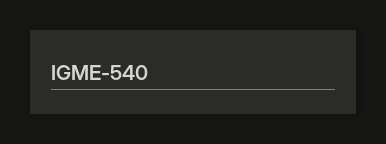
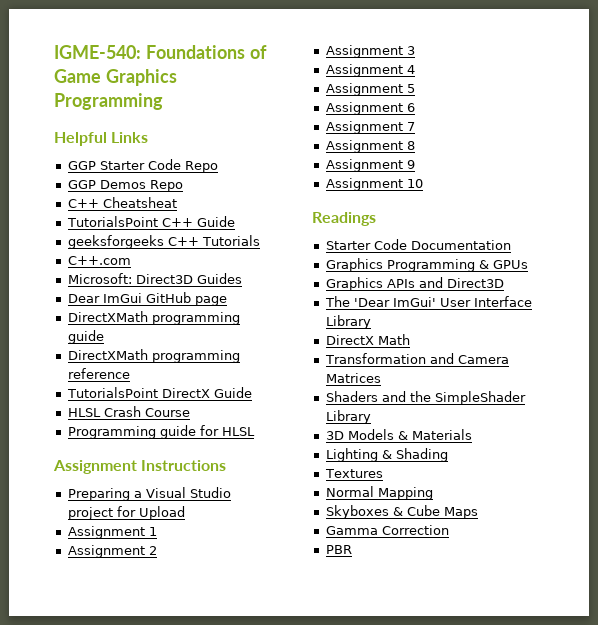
[51,65,148,80] IGME-540 -> [54,45,267,59] [54,69,177,86] [54,93,163,110] [54,132,149,146] [67,159,218,173] [67,180,183,192] [67,197,177,208] [66,216,235,227] [67,235,260,249] [67,256,131,265] [67,273,242,284] [67,292,227,306] [67,311,240,325] [67,330,104,344] [67,349,240,363] [67,368,130,379] [66,387,252,398] [67,406,190,417] [67,425,255,439] [53,460,227,474] [67,487,231,501] [67,506,185,520] [67,526,157,539] [67,545,157,558] [325,45,415,58] [325,64,415,77] [325,83,415,96] [325,102,415,115] [325,121,415,134] [325,140,415,153] [325,159,415,172] [325,178,423,191] [312,212,376,226] [325,239,511,250] [325,258,528,272] [325,277,504,291] [324,296,532,307] [325,315,371,329] [325,334,410,345] [324,353,509,364] [325,373,381,383] [325,391,526,405] [325,410,371,424] [325,429,472,440] [325,448,448,462] [324,469,383,478] [325,486,433,500] [325,505,478,519] [325,525,449,535] [325,545,352,554] IGME-540: Foundations of Game Graphics Programming // Helpful Links // GGP Starter Code Repo // GGP Demos Repo // C++ Cheatsheat // TutorialsPoint C++ Guide // geeksforgeeks C++ Tutorials // C++.com // Microsoft: Direct3D Guides // Dear ImGui GitHub page // DirectXMath programming guide // DirectXMath programming reference // TutorialsPoint DirectX Guide // HLSL Crash Course // Programming guide for HLSL // Assignment Instructions // Preparing a Visual Studio project for Upload // Assignment 1 // Assignment 2 // Assignment 3 // Assignment 4 // Assignment 5 // Assignment 6 // Assignment 7 // Assignment 8 // Assignment 9 // Assignment 10 // Readings // Starter Code Documentation // Graphics Programming & GPUs // Graphics APIs and Direct3D // The 'Dear ImGui' User Interface Library // DirectX Math // Transformation and Camera Matrices // Shaders and the SimpleShader Library // 3D Models & Materials // Lighting & Shading // Textures // Normal Mapping // Skyboxes & Cube Maps // Gamma Correction // PBR

